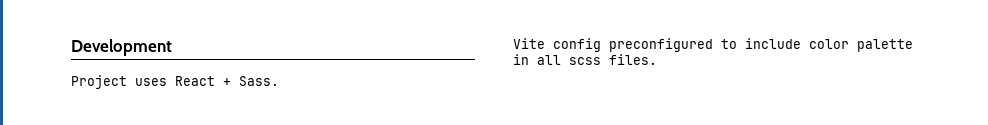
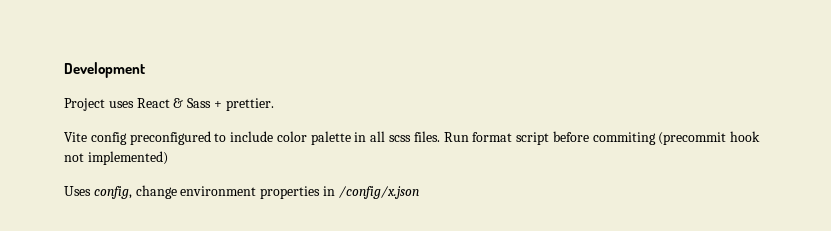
[223,76,279,86] + Sass. -> [173,98,274,111] & Sass + prettier.
(657, 59) none -> [443,131,761,145] [64,151,168,165] [64,185,419,199] Run format script before commiting (precommit hook not implemented) // Uses config, change environment properties in /config/x.json

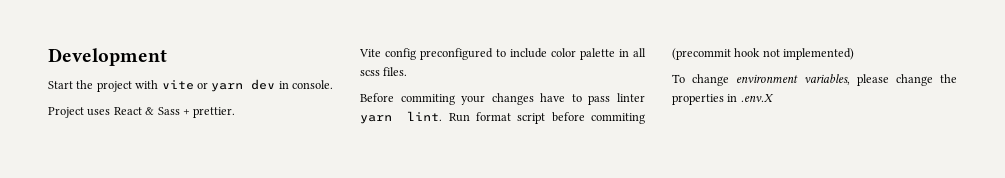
(145, 70) none -> [48,79,333,92] // Start the project with vite or yarn dev in console.
(440, 136) none -> [360,93,645,105] [360,111,443,124] // Before commiting your changes have to pass linter yarn lint.
[64,185,257,199] Uses config, change environment -> [672,74,957,86] To change environment variables, please change the
[338,186,419,199] /config/x.json -> [740,94,774,102] .env.X

